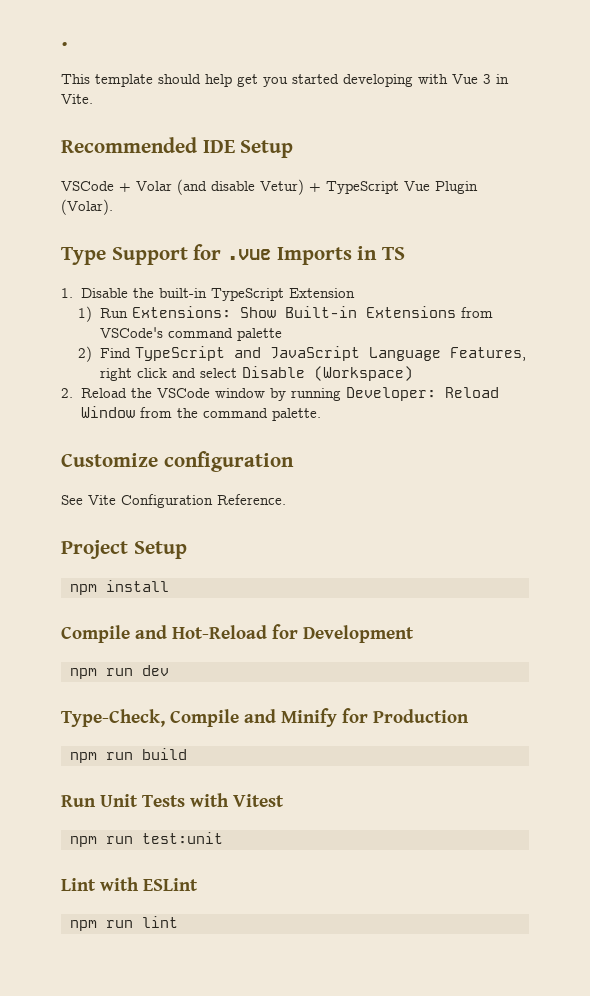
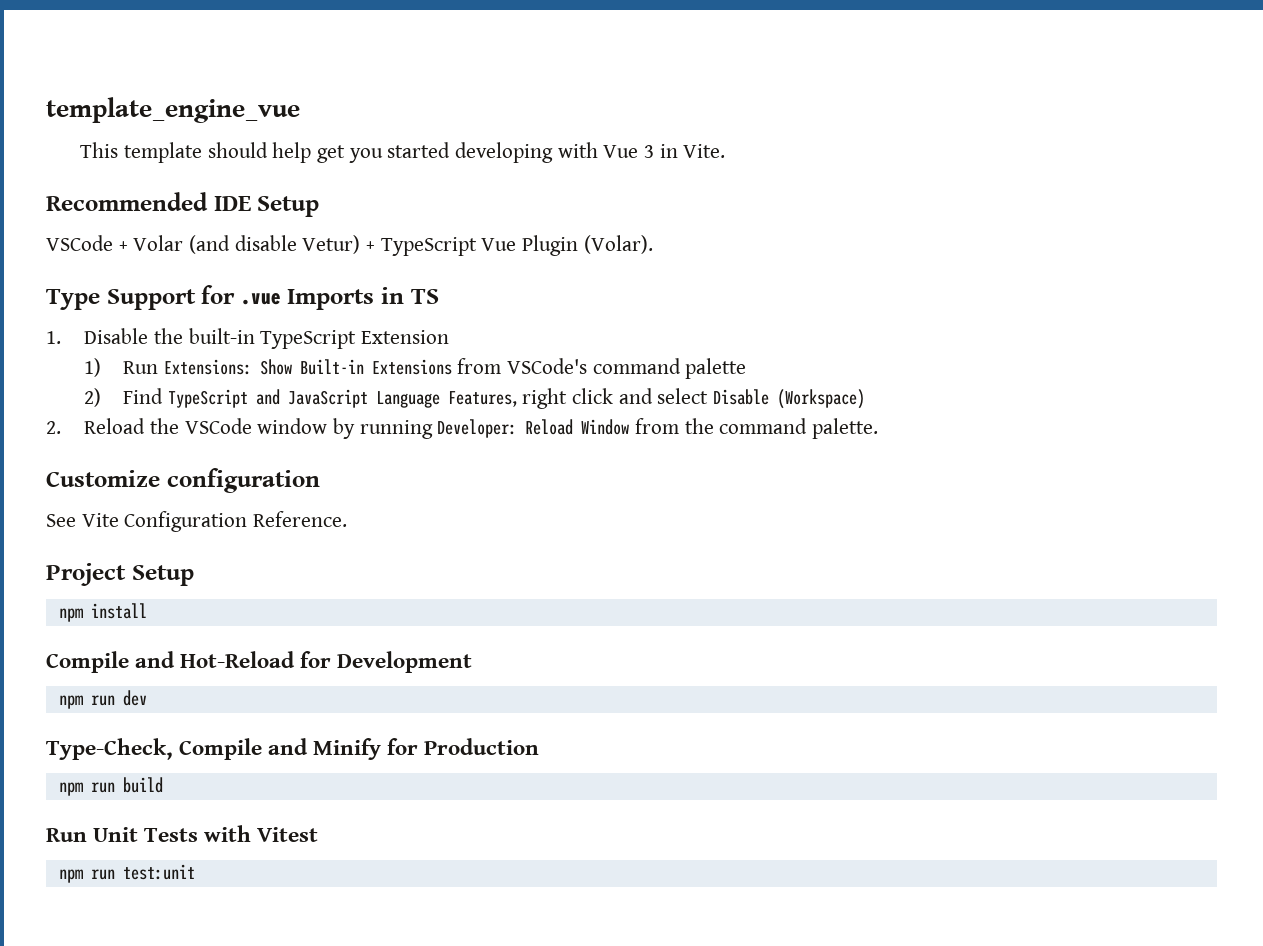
[61,42,68,46] . -> [46,97,300,123] template_engine_vue
[61,877,198,891] [70,916,178,931] // Lint with ESLint // npm run lint -> (195, 872) none

